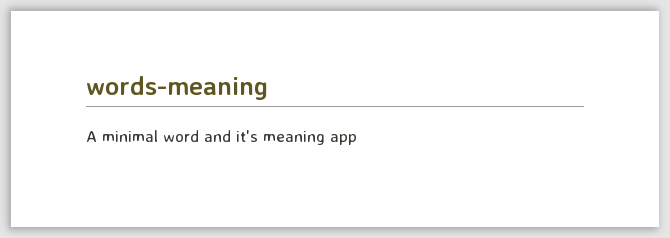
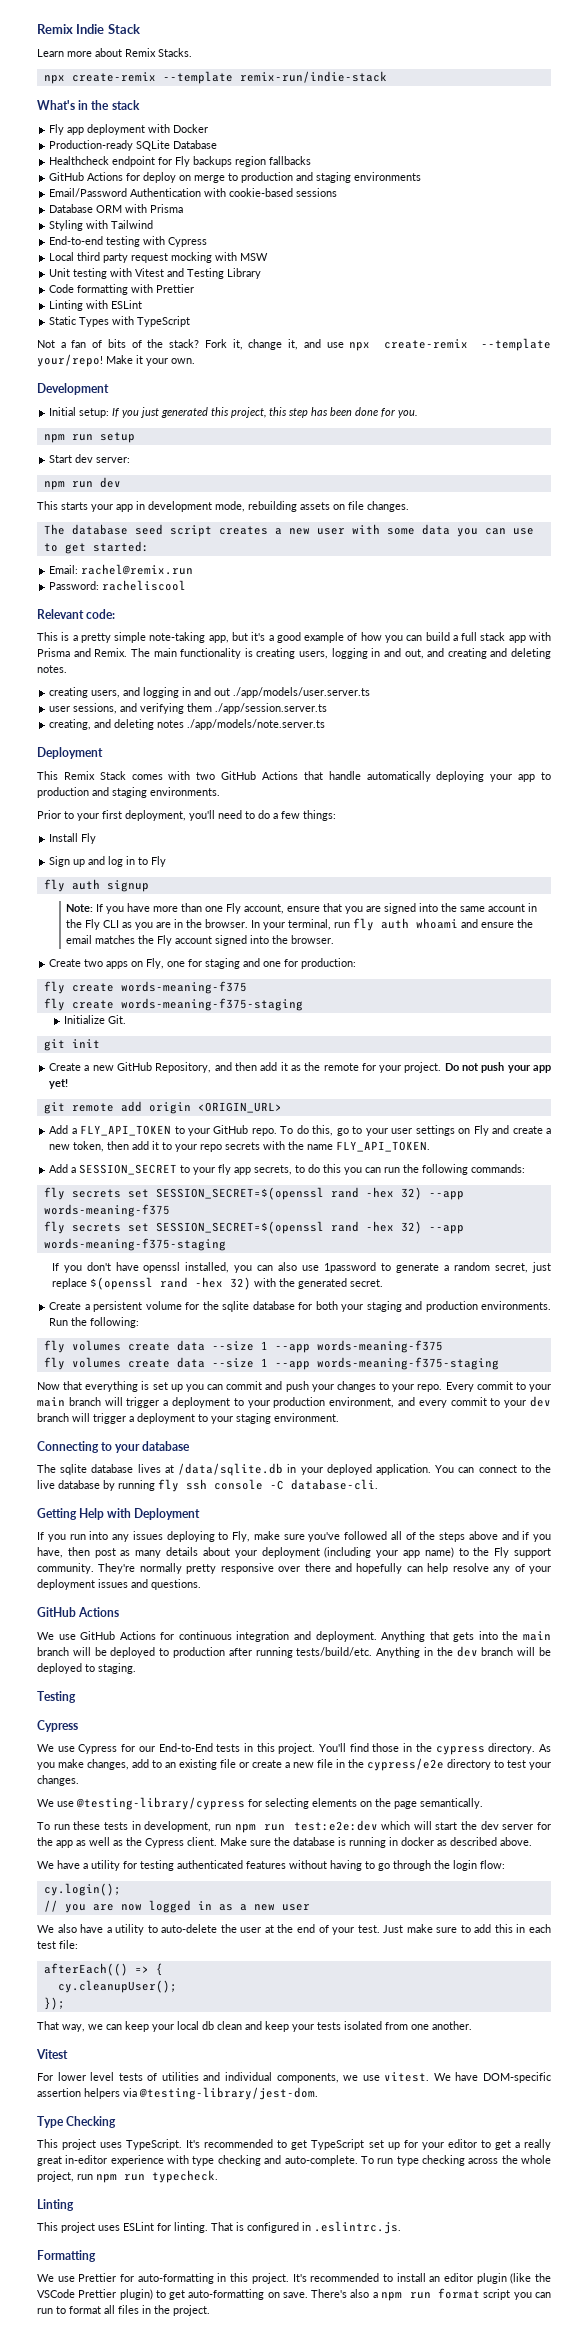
[86,76,268,100] [86,130,357,145] words-meaning // A minimal word and it's meaning app -> [37,24,140,34] [37,48,192,57] [43,71,387,84] [37,100,140,110] [49,124,209,135] [49,140,218,151] [49,156,312,167] [49,172,422,183] [49,188,338,197] [49,204,184,213] [49,220,154,231] [49,236,208,247] [49,252,269,263] [49,268,262,279] [49,284,195,295] [49,300,143,311] [49,316,191,327] [37,338,551,351] [37,354,195,367] [37,383,109,395] [49,407,419,418] [43,432,135,443] [49,454,131,463] [43,477,121,490] [37,501,409,512] [43,524,534,537] [43,541,149,554] [49,564,194,575] [49,580,187,591] [37,609,116,619] [37,632,551,643] [37,648,551,659] [37,665,67,673] [49,687,371,698] [49,703,328,714] [49,719,326,730] [37,747,103,759] [37,771,551,782] [37,787,220,798] [37,810,336,821] [49,833,97,844] [49,856,167,867] [43,879,149,892] [66,903,538,914] [66,918,534,931] [66,935,335,946] [49,958,357,969] [43,981,247,994] [43,998,303,1011] [63,1015,126,1024] [43,1039,100,1051] [49,1062,551,1073] [49,1079,69,1089] [43,1101,282,1114] [49,1125,552,1136] [49,1141,431,1152] [49,1164,526,1175] [43,1187,464,1200] [43,1204,170,1217] [43,1221,464,1234] [43,1238,226,1251] [51,1262,552,1273] [51,1277,383,1290] [49,1301,551,1312] [49,1317,140,1328] [43,1340,443,1353] [43,1357,499,1370] [37,1381,551,1392] [37,1396,552,1408] [37,1413,339,1424] [37,1441,191,1453] [37,1463,551,1476] [37,1479,378,1492] [37,1508,201,1520] [37,1531,551,1542] [37,1547,551,1558] [37,1563,552,1574] [37,1579,201,1590] [37,1607,120,1617] [37,1631,551,1642] [37,1646,552,1658] [37,1663,136,1674] [37,1691,76,1703] [37,1720,78,1732] [37,1743,551,1755] [37,1758,551,1771] [37,1775,79,1786] [37,1797,483,1810] [37,1820,552,1833] [37,1837,532,1848] [37,1860,505,1871] [43,1883,121,1896] [43,1900,310,1913] [37,1924,552,1935] [37,1940,78,1949] [43,1963,163,1976] [57,1980,177,1993] [43,1997,65,2010] [37,2021,472,2032] [36,2049,68,2059] [37,2072,551,2083] [37,2087,318,2100] [37,2116,117,2128] [37,2139,551,2150] [37,2155,551,2166] [37,2170,218,2183] [37,2199,74,2211] [37,2221,401,2234] [37,2250,96,2262] [37,2273,551,2284] [37,2288,552,2301] [37,2305,210,2316] Remix Indie Stack // Learn more about Remix Stacks. // npx create-remix --template remix-run/indie-stack // What's in the stack // Fly app deployment with Docker // Production-ready SQLite Database // Healthcheck endpoint for Fly backups region fallbacks // GitHub Actions for deploy on merge to production and staging environments // Email/Password Authentication with cookie-based sessions // Database ORM with Prisma // Styling with Tailwind // End-to-end testing with Cypress // Local third party request mocking with MSW // Unit testing with Vitest and Testing Library // Code formatting with Prettier // Linting with ESLint // Static Types with TypeScript // Not a fan of bits of the stack? Fork it, change it, and use npx create-remix --template your/repo! Make it your own. // Development // Initial setup: If you just generated this project, this step has been done for you. // npm run setup // Start dev server: // npm run dev // This starts your app in development mode, rebuilding assets on file changes. // The database seed script creates a new user with some data you can use to get started: // Email: rachel@remix.run // Password: racheliscool // Relevant code: // This is a pretty simple note-taking app, but it's a good example of how you can build a full stack app with Prisma and Remix. The main functionality is creating users, logging in and out, and creating and deleting notes. // creating users, and logging in and out ./app/models/user.server.ts // user sessions, and verifying them ./app/session.server.ts // creating, and deleting notes ./app/models/note.server.ts // Deployment // This Remix Stack comes with two GitHub Actions that handle automatically deploying your app to production and staging environments. // Prior to your first deployment, you'll need to do a few things: // Install Fly // Sign up and log in to Fly // fly auth signup // Note: If you have more than one Fly account, ensure that you are signed into the same account in the Fly CLI as you are in the browser. In your terminal, run fly auth whoami and ensure the email matches the Fly account signed into the browser. // Create two apps on Fly, one for staging and one for production: // fly create words-meaning-f375 // fly create words-meaning-f375-staging // Initialize Git. // git init // Create a new GitHub Repository, and then add it as the remote for your project. Do not push your app yet! // git remote add origin <ORIGIN_URL> // Add a FLY_API_TOKEN to your GitHub repo. To do this, go to your user settings on Fly and create a new token, then add it to your repo secrets with the name FLY_API_TOKEN. // Add a SESSION_SECRET to your fly app secrets, to do this you can run the following commands: // fly secrets set SESSION_SECRET=$(openssl rand -hex 32) --app words-meaning-f375 // fly secrets set SESSION_SECRET=$(openssl rand -hex 32) --app words-meaning-f375-staging // If you don't have openssl installed, you can also use 1password to generate a random secret, just replace $(openssl rand -hex 32) with the generated secret. // Create a persistent volume for the sqlite database for both your staging and production environments. Run the following: // fly volumes create data --size 1 --app words-meaning-f375 // fly volumes create data --size 1 --app words-meaning-f375-staging // Now that everything is set up you can commit and push your changes to your repo. Every commit to your main branch will trigger a deployment to your production environment, and every commit to your dev branch will trigger a deployment to your staging environment. // Connecting to your database // The sqlite database lives at /data/sqlite.db in your deployed application. You can connect to the live database by running fly ssh console -C database-cli. // Getting Help with Deployment // If you run into any issues deploying to Fly, make sure you've followed all of the steps above and if you have, then post as many details about your deployment (including your app name) to the Fly support community. They're normally pretty responsive over there and hopefully can help resolve any of your deployment issues and questions. // GitHub Actions // We use GitHub Actions for continuous integration and deployment. Anything that gets into the main branch will be deployed to production after running tests/build/etc. Anything in the dev branch will be deployed to staging. // Testing // Cypress // We use Cypress for our End-to-End tests in this project. You'll find those in the cypress directory. As you make changes, add to an existing file or create a new file in the cypress/e2e directory to test your changes. // We use @testing-library/cypress for selecting elements on the page semantically. // To run these tests in development, run npm run test:e2e:dev which will start the dev server for the app as well as the Cypress client. Make sure the database is running in docker as described above. // We have a utility for testing authenticated features without having to go through the login flow: // cy.login(); // // you are now logged in as a new user // We also have a utility to auto-delete the user at the end of your test. Just make sure to add this in each test file: // afterEach(() => { // cy.cleanupUser(); // }); // That way, we can keep your local db clean and keep your tests isolated from one another. // Vitest // For lower level tests of utilities and individual components, we use vitest. We have DOM-specific assertion helpers via @testing-library/jest-dom. // Type Checking // This project uses TypeScript. It's recommended to get TypeScript set up for your editor to get a really great in-editor experience with type checking and auto-complete. To run type checking across the whole project, run npm run typecheck. // Linting // This project uses ESLint for linting. That is configured in .eslintrc.js. // Formatting // We use Prettier for auto-formatting in this project. It's recommended to install an editor plugin (like the VSCode Prettier plugin) to get auto-formatting on save. There's also a npm run format script you can run to format all files in the project.

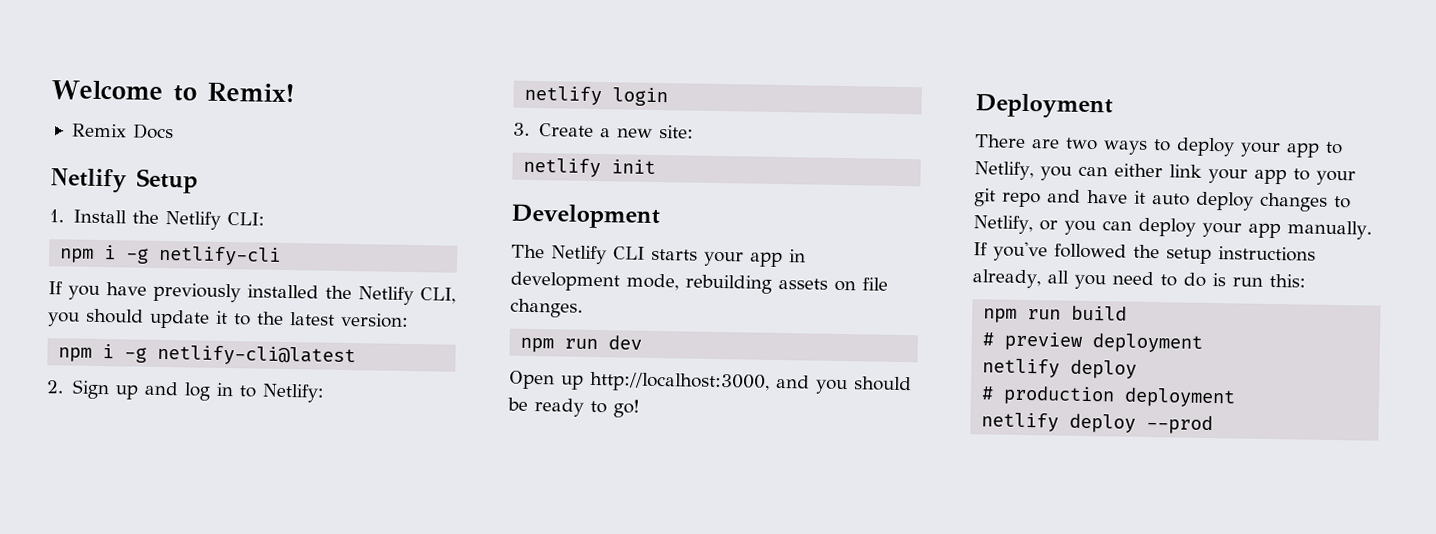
[37,24,140,34] [37,48,192,57] [43,71,387,84] [37,100,140,110] [49,124,209,135] [49,140,218,151] [49,156,312,167] [49,172,422,183] [49,188,338,197] [49,204,184,213] [49,220,154,231] [49,236,208,247] [49,252,269,263] [49,268,262,279] [49,284,195,295] [49,300,143,311] [49,316,191,327] [37,338,551,351] [37,354,195,367] [37,383,109,395] [49,407,419,418] [43,432,135,443] [49,454,131,463] [43,477,121,490] [37,501,58,510] Remix Indie Stack // Learn more about Remix Stacks. // npx create-remix --template remix-run/indie-stack // What's in the stack // Fly app deployment with Docker // Production-ready SQLite Database // Healthcheck endpoint for Fly backups region fallbacks // GitHub Actions for deploy on merge to production and staging environments // Email/Password Authentication with cookie-based sessions // Database ORM with Prisma // Styling with Tailwind // End-to-end testing with Cypress // Local third party request mocking with MSW // Unit testing with Vitest and Testing Library // Code formatting with Prettier // Linting with ESLint // Static Types with TypeScript // Not a fan of bits of the stack? Fork it, change it, and use npx create-remix --template your/repo! Make it your own. // Development // Initial setup: If you just generated this project, this step has been done for you. // npm run setup // Start dev server: // npm run dev // This -> [51,80,295,103] [71,123,174,140] [50,168,198,194] [49,209,265,230] [59,245,282,266] [48,281,456,306] [47,308,409,329] [58,344,357,367] [46,379,325,403] [524,85,669,107] [513,122,694,139] [523,157,657,178] [511,203,660,230] [511,244,645,265] Welcome to Remix! // Remix Docs // Netlify Setup // 1. Install the Netlify CLI: // npm i -g netlify-cli // If you have previously installed the Netlify CLI, you should update it to the latest version: // npm i -g netlify-cli@latest // 2. Sign up and log in to Netlify: // netlify login // 3. Create a new site: // netlify init // Development // The Netlify CLI
[43,524,534,537] [43,541,149,554] [49,564,194,575] [49,580,187,591] [37,609,116,619] [37,632,551,643] [37,648,551,659] [37,665,67,673] [49,687,371,698] [49,703,328,714] [49,719,326,730] [37,747,103,759] [37,771,551,782] [37,787,220,798] [37,810,336,821] [49,833,97,844] [49,856,167,867] [43,879,149,892] [66,903,538,914] [66,918,534,931] [66,935,335,946] [49,958,357,969] [43,981,247,994] [43,998,303,1011] [63,1015,126,1024] [43,1039,100,1051] [49,1062,551,1073] [49,1079,69,1089] [43,1101,282,1114] [49,1125,552,1136] [49,1141,431,1152] [49,1164,526,1175] [43,1187,464,1200] [43,1204,170,1217] [43,1221,464,1234] [43,1238,226,1251] [51,1262,552,1273] [51,1277,383,1290] [49,1301,551,1312] [49,1317,140,1328] [43,1340,443,1353] [43,1357,499,1370] [37,1381,551,1392] [37,1396,552,1408] [37,1413,339,1424] [37,1441,191,1453] [37,1463,551,1476] [37,1479,378,1492] [37,1508,201,1520] [37,1531,551,1542] [37,1547,551,1558] [37,1563,552,1574] [37,1579,201,1590] [37,1607,120,1617] [37,1631,551,1642] [37,1646,552,1658] [37,1663,136,1674] [37,1691,76,1703] [37,1720,78,1732] [37,1743,551,1755] [37,1758,551,1771] [37,1775,79,1786] [37,1797,483,1810] [37,1820,552,1833] [37,1837,532,1848] [37,1860,505,1871] [43,1883,121,1896] [43,1900,310,1913] [37,1924,552,1935] [37,1940,78,1949] [43,1963,163,1976] [57,1980,177,1993] [43,1997,65,2010] [37,2021,472,2032] [36,2049,68,2059] [37,2072,551,2083] [37,2087,318,2100] [37,2116,117,2128] [37,2139,551,2150] [37,2155,551,2166] [37,2170,218,2183] [37,2199,74,2211] [37,2221,401,2234] [37,2250,96,2262] [37,2273,551,2284] [37,2288,552,2301] [37,2305,210,2316] The database seed script creates a new user with some data you can use to get started: // Email: rachel@remix.run // Password: racheliscool // Relevant code: // This is a pretty simple note-taking app, but it's a good example of how you can build a full stack app with Prisma and Remix. The main functionality is creating users, logging in and out, and creating and deleting notes. // creating users, and logging in and out ./app/models/user.server.ts // user sessions, and verifying them ./app/session.server.ts // creating, and deleting notes ./app/models/note.server.ts // Deployment // This Remix Stack comes with two GitHub Actions that handle automatically deploying your app to production and staging environments. // Prior to your first deployment, you'll need to do a few things: // Install Fly // Sign up and log in to Fly // fly auth signup // Note: If you have more than one Fly account, ensure that you are signed into the same account in the Fly CLI as you are in the browser. In your terminal, run fly auth whoami and ensure the email matches the Fly account signed into the browser. // Create two apps on Fly, one for staging and one for production: // fly create words-meaning-f375 // fly create words-meaning-f375-staging // Initialize Git. // git init // Create a new GitHub Repository, and then add it as the remote for your project. Do not push your app yet! // git remote add origin <ORIGIN_URL> // Add a FLY_API_TOKEN to your GitHub repo. To do this, go to your user settings on Fly and create a new token, then add it to your repo secrets with the name FLY_API_TOKEN. // Add a SESSION_SECRET to your fly app secrets, to do this you can run the following commands: // fly secrets set SESSION_SECRET=$(openssl rand -hex 32) --app words-meaning-f375 // fly secrets set SESSION_SECRET=$(openssl rand -hex 32) --app words-meaning-f375-staging // If you don't have openssl installed, you can also use 1password to generate a random secret, just replace $(openssl rand -hex 32) with the generated secret. // Create a persistent volume for the sqlite database for both your staging and production environments. Run the following: // fly volumes create data --size 1 --app words-meaning-f375 // fly volumes create data --size 1 --app words-meaning-f375-staging // Now that everything is set up you can commit and push your changes to your repo. Every commit to your main branch will trigger a deployment to your production environment, and every commit to your dev branch will trigger a deployment to your staging environment. // Connecting to your database // The sqlite database lives at /data/sqlite.db in your deployed application. You can connect to the live database by running fly ssh console -C database-cli. // Getting Help with Deployment // If you run into any issues deploying to Fly, make sure you've followed all of the steps above and if you have, then post as many details about your deployment (including your app name) to the Fly support community. They're normally pretty responsive over there and hopefully can help resolve any of your deployment issues and questions. // GitHub Actions // We use GitHub Actions for continuous integration and deployment. Anything that gets into the main branch will be deployed to production after running tests/build/etc. Anything in the dev branch will be deployed to staging. // Testing // Cypress // We use Cypress for our End-to-End tests in this project. You'll find those in the cypress directory. As you make changes, add to an existing file or create a new file in the cypress/e2e directory to test your changes. // We use @testing-library/cypress for selecting elements on the page semantically. // To run these tests in development, run npm run test:e2e:dev which will start the dev server for the app as well as the Cypress client. Make sure the database is running in docker as described above. // We have a utility for testing authenticated features without having to go through the login flow: // cy.login(); // // you are now logged in as a new user // We also have a utility to auto-delete the user at the end of your test. Just make sure to add this in each test file: // afterEach(() => { // cy.cleanupUser(); // }); // That way, we can keep your local db clean and keep your tests isolated from one another. // Vitest // For lower level tests of utilities and individual components, we use vitest. We have DOM-specific assertion helpers via @testing-library/jest-dom. // Type Checking // This project uses TypeScript. It's recommended to get TypeScript set up for your editor to get a really great in-editor experience with type checking and auto-complete. To run type checking across the whole project, run npm run typecheck. // Linting // This project uses ESLint for linting. That is configured in .eslintrc.js. // Formatting // We use Prettier for auto-formatting in this project. It's recommended to install an editor plugin (like the VSCode Prettier plugin) to get auto-formatting on save. There's also a npm run format script you can run to format all files in the project. -> [520,335,643,353] [508,370,912,395] [507,397,640,418] [975,93,1113,120] [974,134,1343,158] [974,161,1356,186] [974,188,1351,212] [973,215,1372,240] [973,241,1316,265] [972,269,1306,290] [983,305,1128,323] [982,331,1204,353] [982,358,1138,379] [981,385,1237,408] [981,412,1214,435] npm run dev // Open up http://localhost:3000, and you should be ready to go! // Deployment // There are two ways to deploy your app to Netlify, you can either link your app to your git repo and have it auto deploy changes to Netlify, or you can deploy your app manually. If you've followed the setup instructions already, all you need to do is run this: // npm run build // # preview deployment // netlify deploy // # production deployment // netlify deploy --prod

